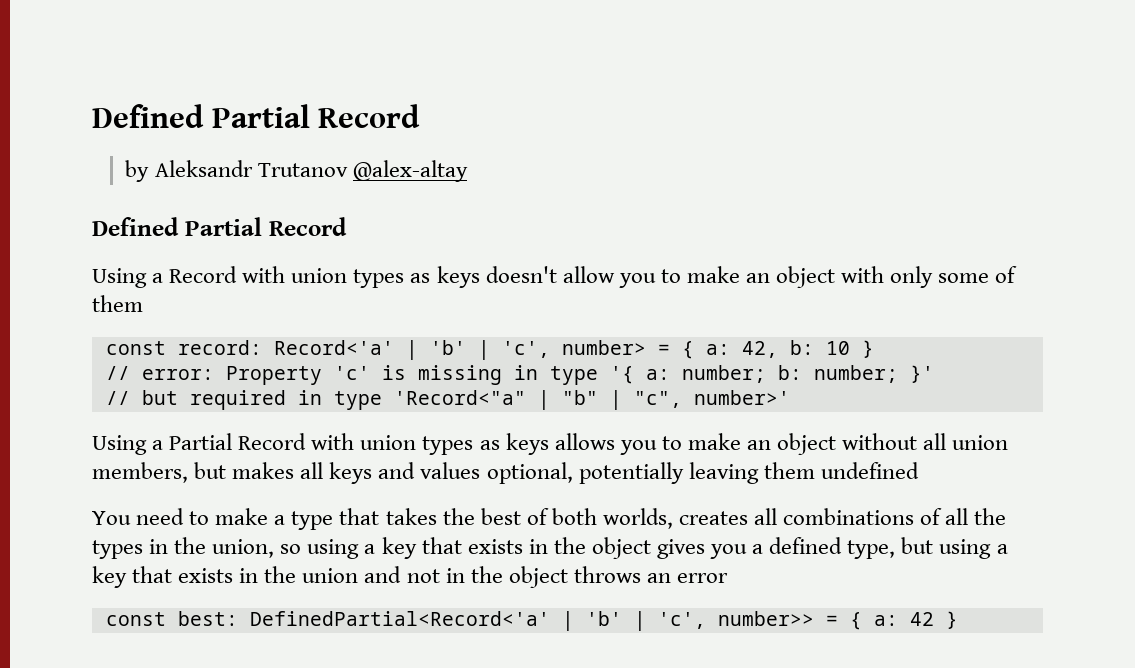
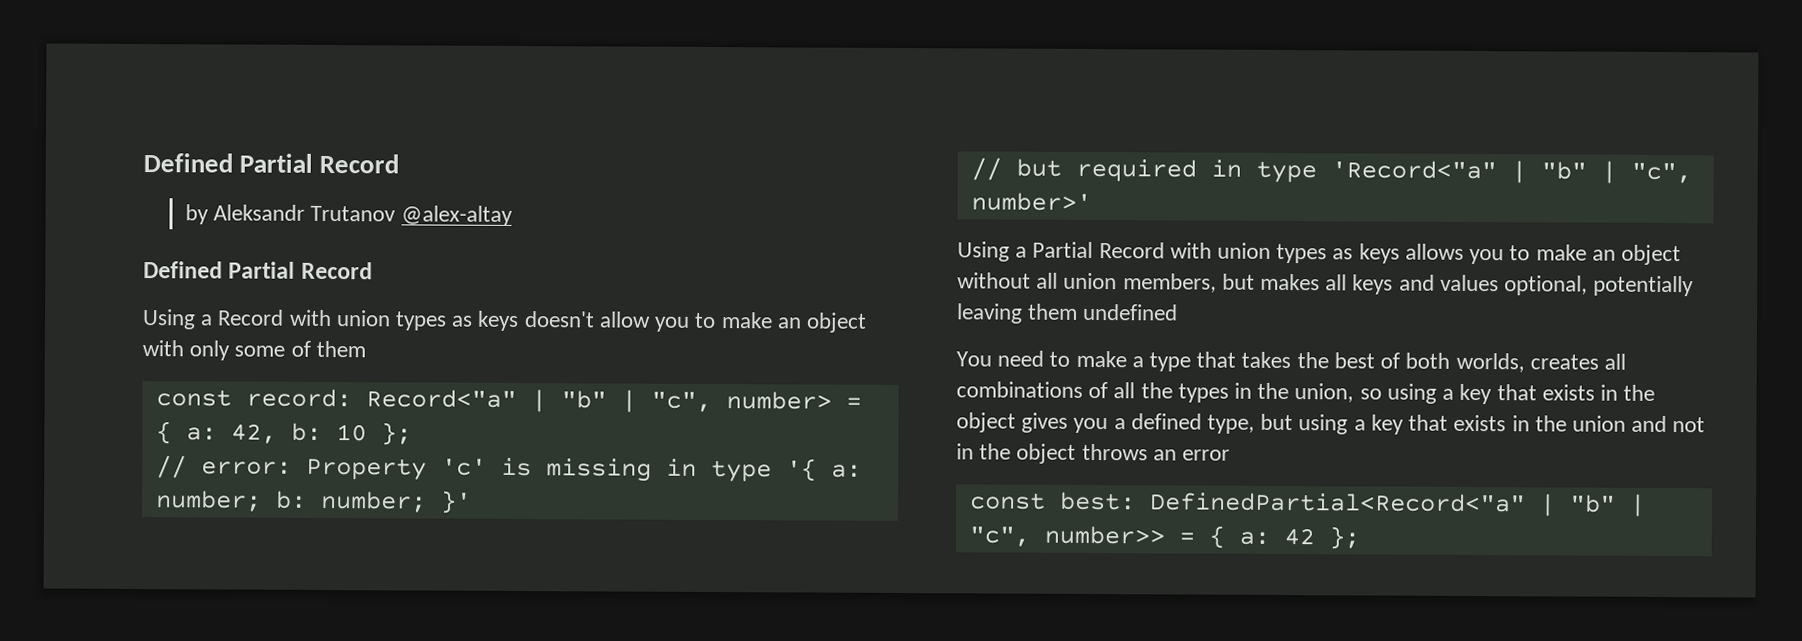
[273,340,550,360] Record<'a' | 'b' | 'c', -> [365,389,712,413] Record<"a" | "b" | "c",
[861,340,874,358] } -> [380,422,412,446] };
[249,611,706,631] DefinedPartial<Record<'a' | 'b' | 'c', -> [1149,492,1646,517] [968,526,1030,547] DefinedPartial<Record<"a" | "b" | "c",
[945,611,958,629] } -> [1328,526,1360,550] };

